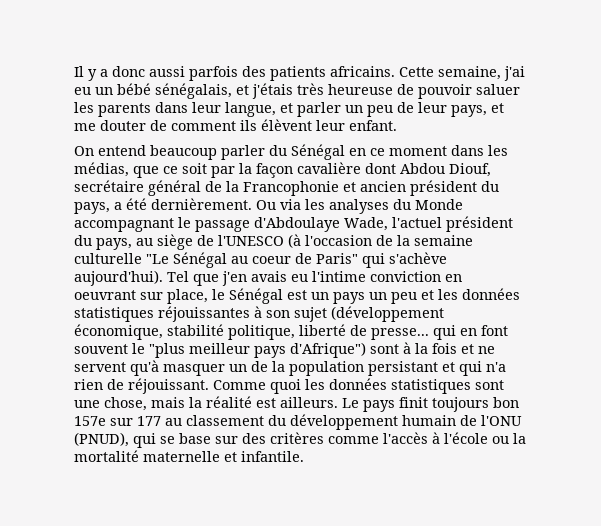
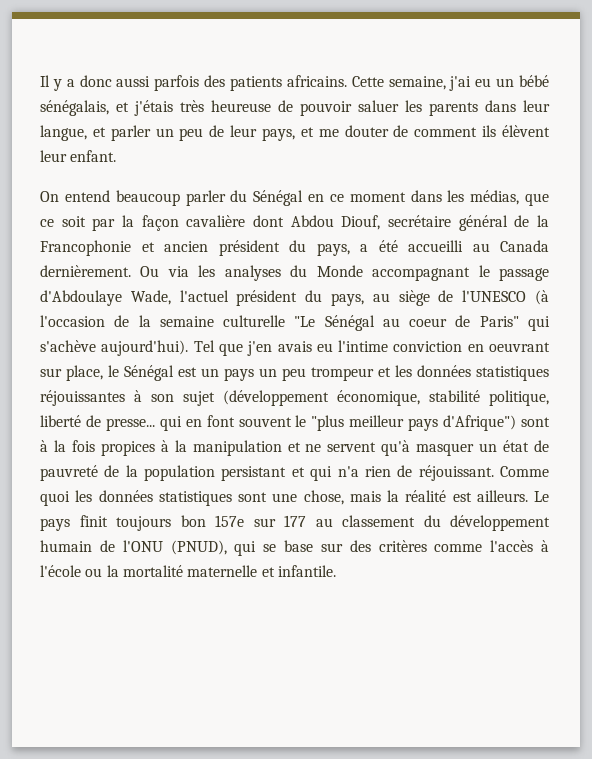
(147, 204) none -> [408,240,549,252] accueilli au Canada
(417, 298) none -> [311,367,374,381] trompeur
(457, 348) none -> [100,440,282,456] propices à la manipulation
(247, 368) none -> [503,440,550,452] [40,465,98,481] état de pauvreté

